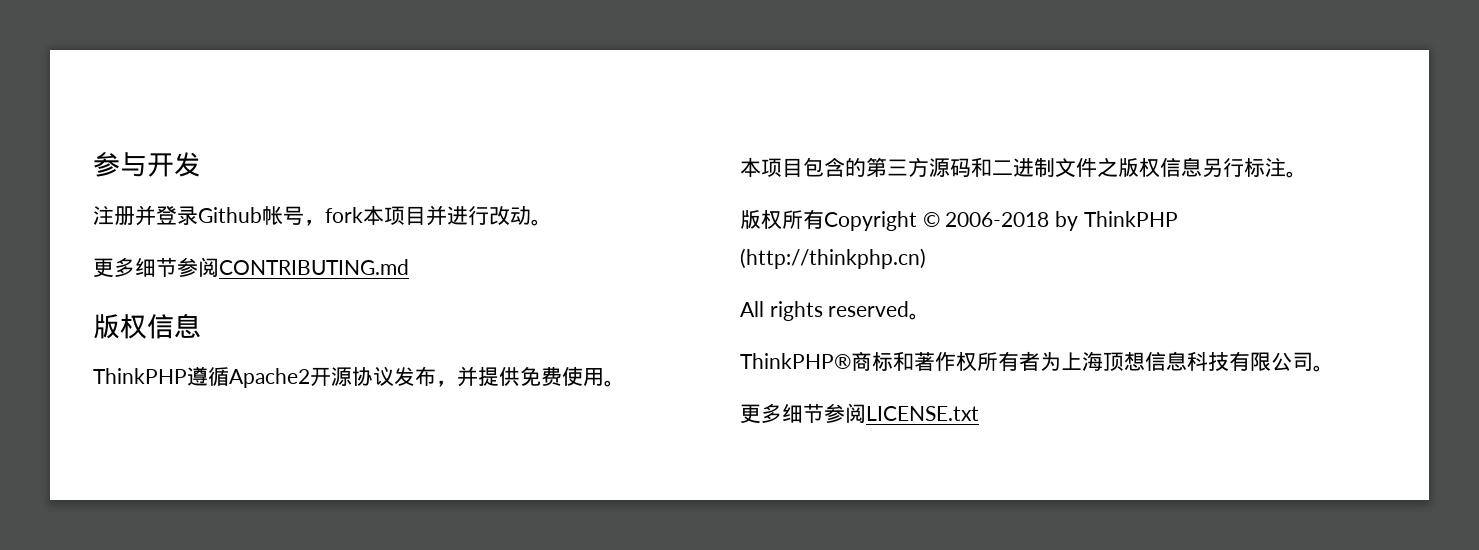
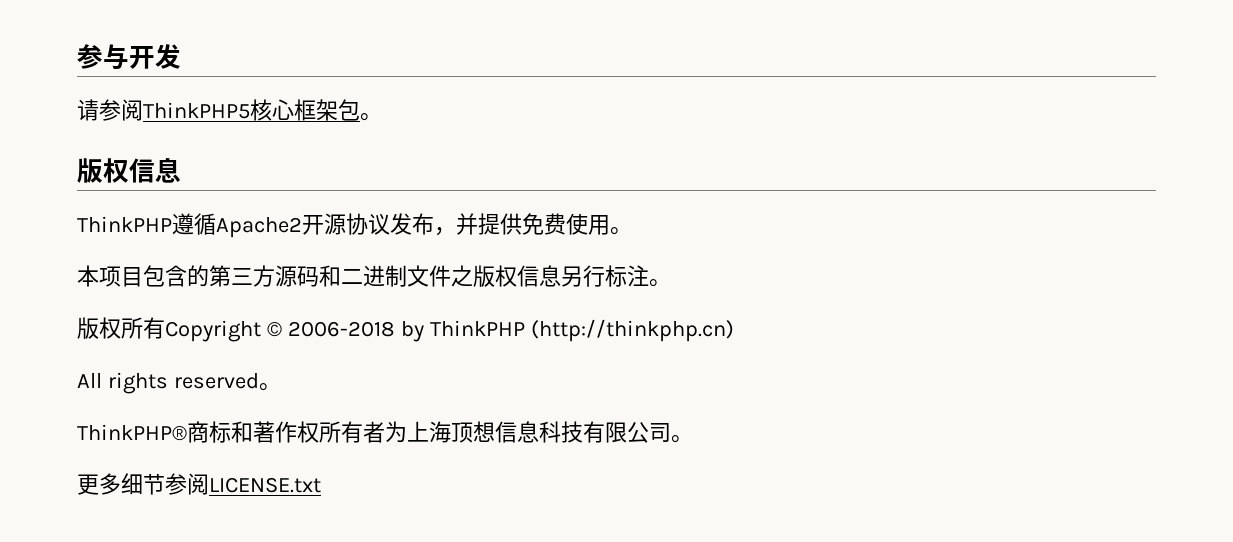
[93,205,552,226] [93,257,409,278] 注册并登录Github帐号，fork本项目并进行改动。 // 更多细节参阅CONTRIBUTING.md -> [77,99,382,121] 请参阅ThinkPHP5核心框架包。

